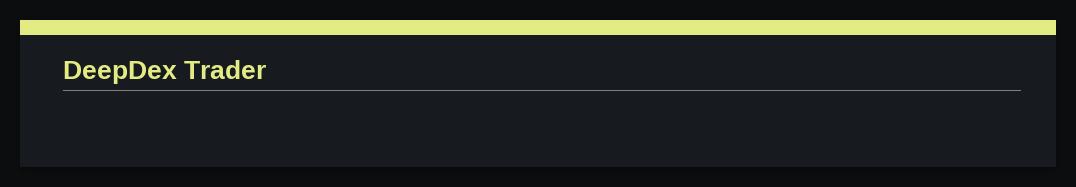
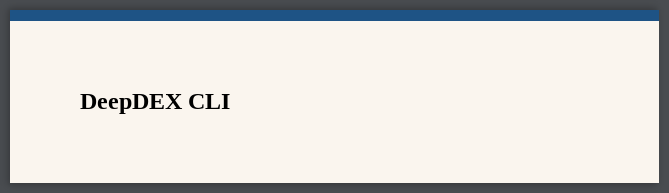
[63,60,267,84] DeepDex Trader -> [80,94,231,114] DeepDEX CLI

